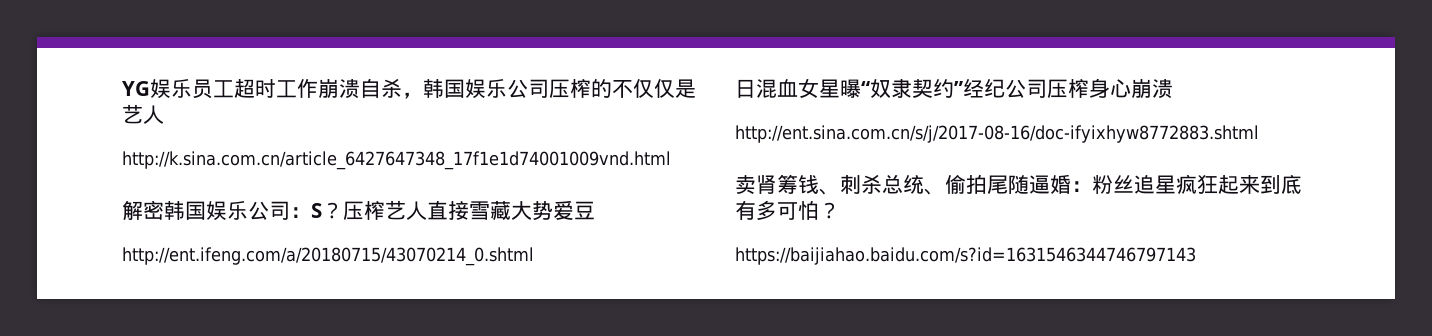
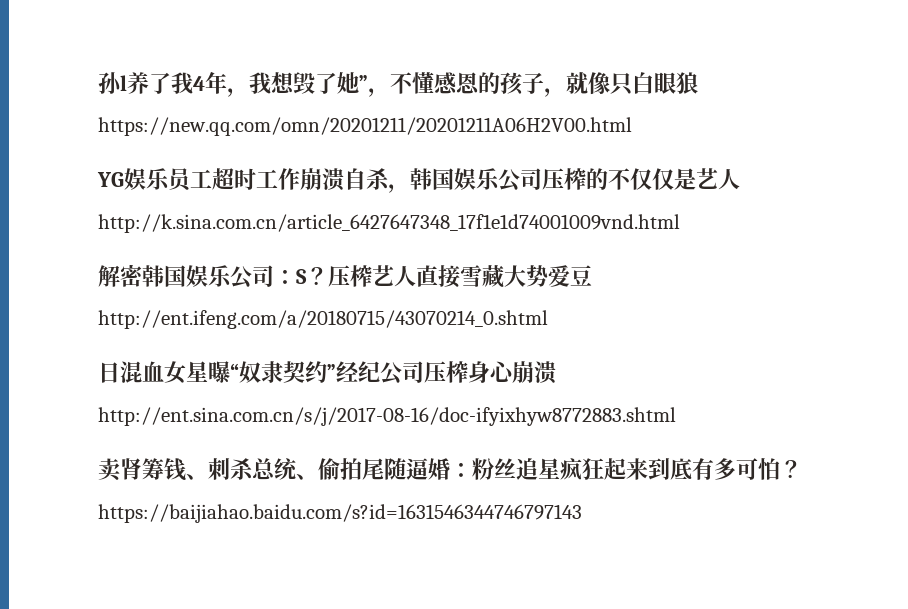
(122, 88) none -> [98,71,698,97] [98,117,632,136] 孙l养了我4年，我想毁了她”，不懂感恩的孩子，就像只白眼狼 // https://new.qq.com/omn/20201211/20201211A06H2V00.html //

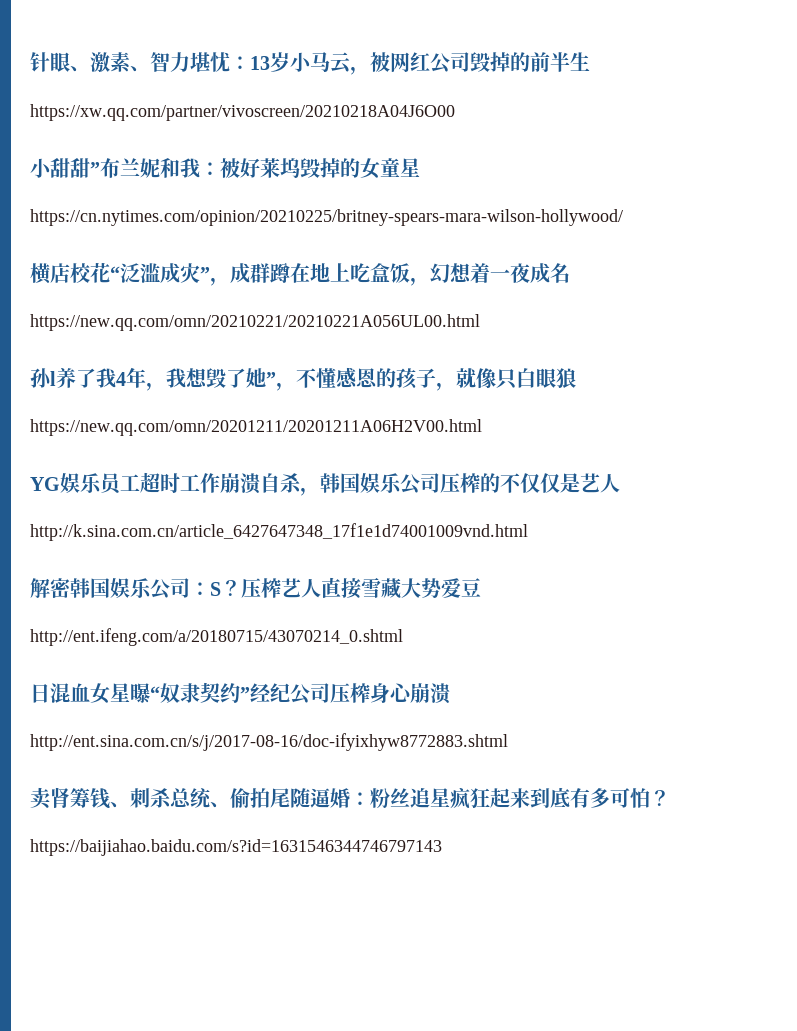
(98, 83) none -> [30,52,590,75] [30,104,455,121] [30,157,420,179] [30,209,623,226] [30,262,570,286] [30,314,480,331] 针眼、激素、智力堪忧：13岁小马云，被网红公司毁掉的前半生 // https://xw.qq.com/partner/vivoscreen/20210218A04J6O00 // 小甜甜”布兰妮和我：被好莱坞毁掉的女童星 // https://cn.nytimes.com/opinion/20210225/britney-spears-mara-wilson-hollywood/ // 横店校花“泛滥成灾”，成群蹲在地上吃盒饭，幻想着一夜成名 // https://new.qq.com/omn/20210221/20210221A056UL00.html //

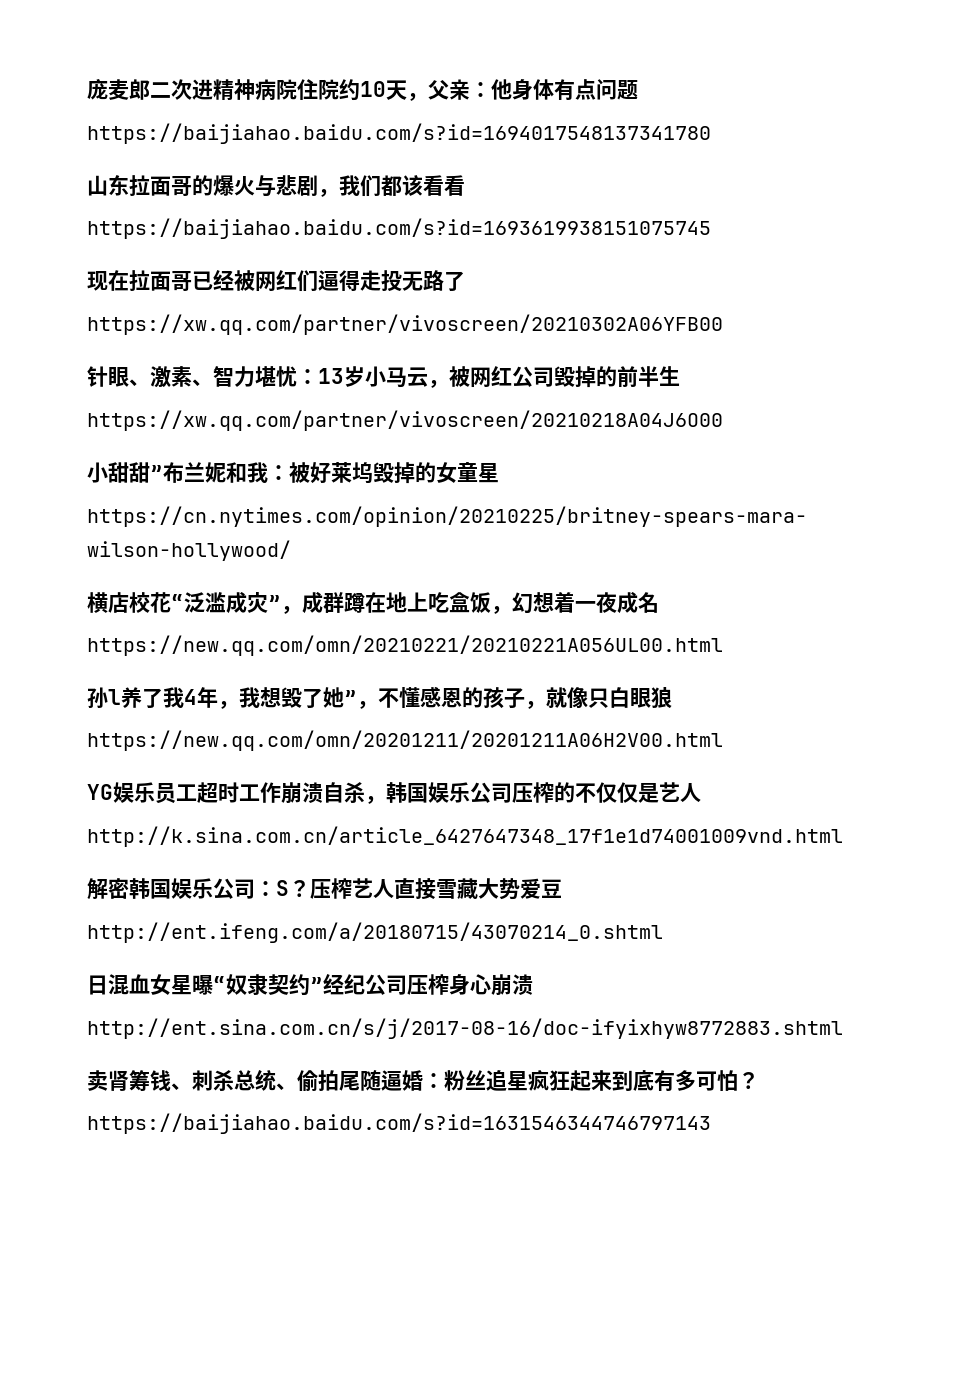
(30, 62) none -> [87,79,638,101] [87,123,711,144] [87,174,465,197] [87,218,711,239] [87,270,465,292] [87,314,723,335] 庞麦郎二次进精神病院住院约10天，父亲：他身体有点问题 // https://baijiahao.baidu.com/s?id=1694017548137341780 // 山东拉面哥的爆火与悲剧，我们都该看看 // https://baijiahao.baidu.com/s?id=1693619938151075745 // 现在拉面哥已经被网红们逼得走投无路了 // https://xw.qq.com/partner/vivoscreen/20210302A06YFB00 //

